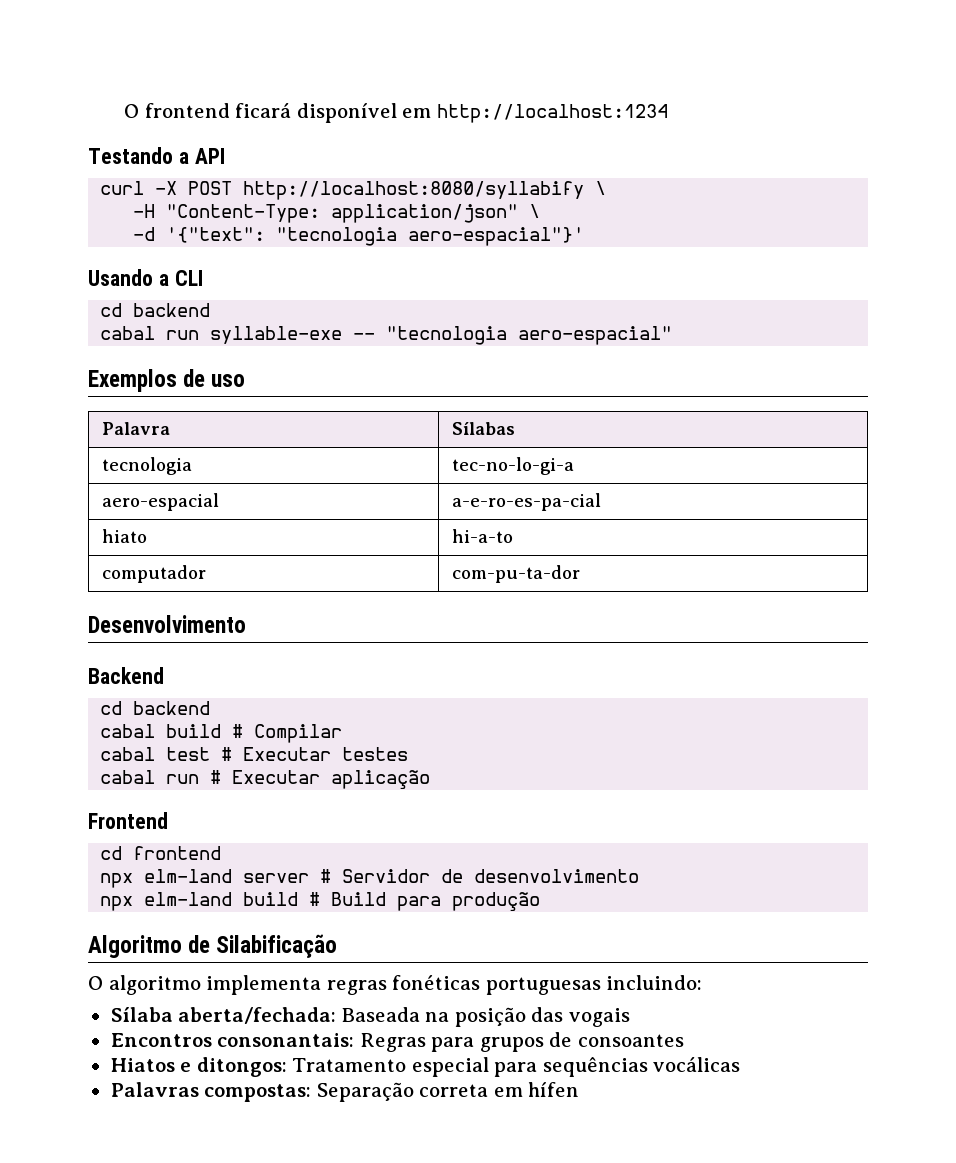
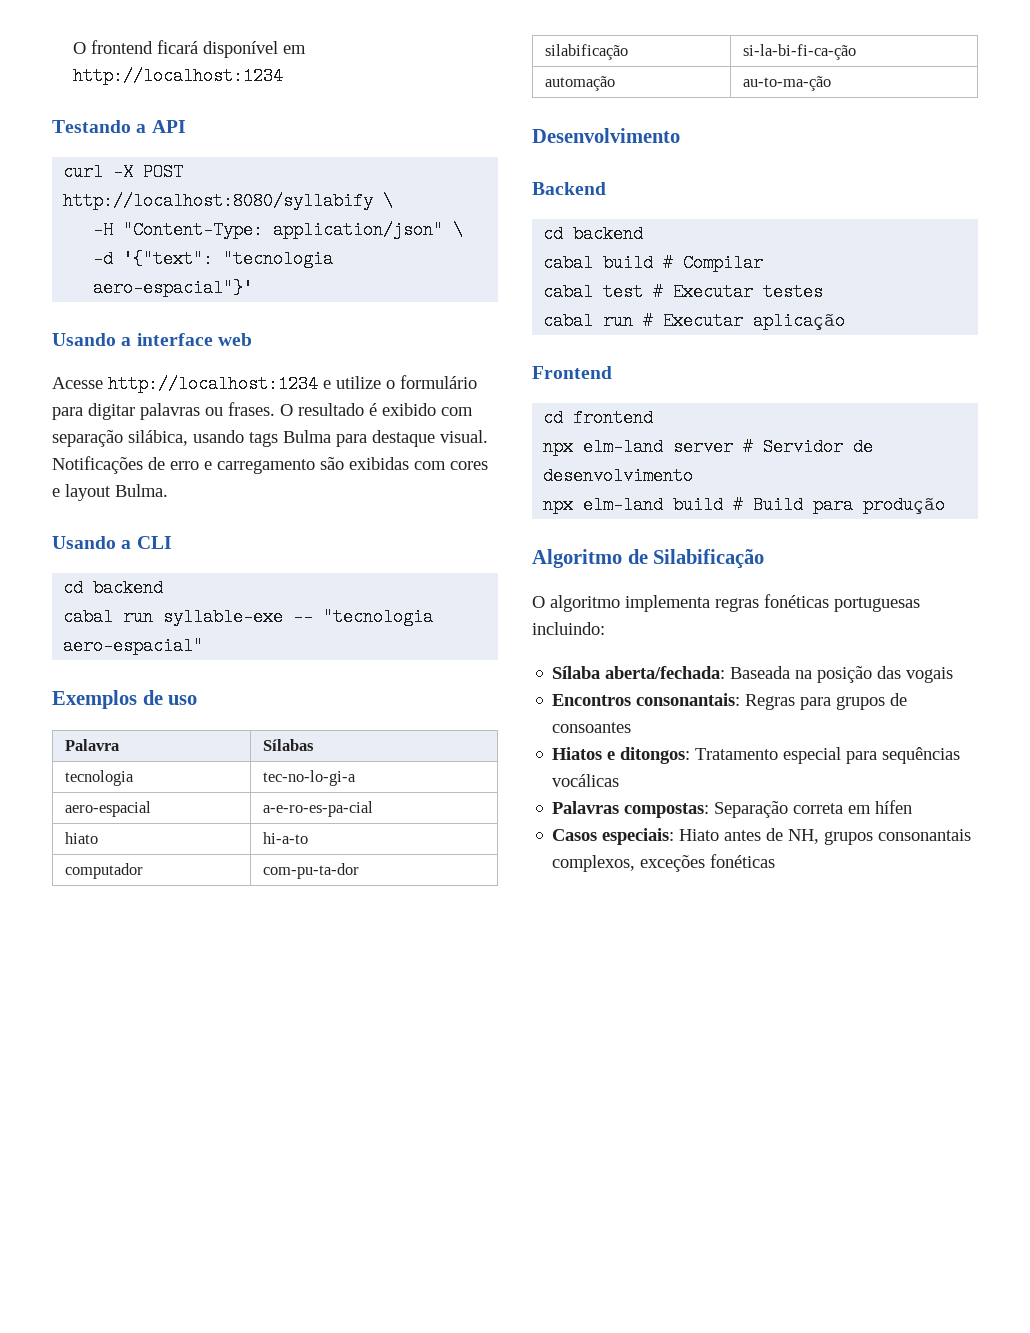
(585, 236) none -> [52,333,252,346] [52,375,477,393] [52,402,473,420] [52,430,488,447] [52,456,488,474] [52,484,168,501] // Usando a interface web // Acesse http://localhost:1234 e utilize o formulário para digitar palavras ou frases. O resultado é exibido com separação silábica, usando tags Bulma para destaque visual. Notificações de erro e carregamento são exibidas com cores e layout Bulma.
(580, 574) none -> [545,44,629,60] [743,44,857,60] [545,76,616,91] [743,76,832,91] // silabificação | si-la-bi-fi-ca-ção // automação | au-to-ma-ção
(580, 1089) none -> [552,828,972,845] [552,854,776,872] // Casos especiais: Hiato antes de NH, grupos consonantais complexos, exceções fonéticas

